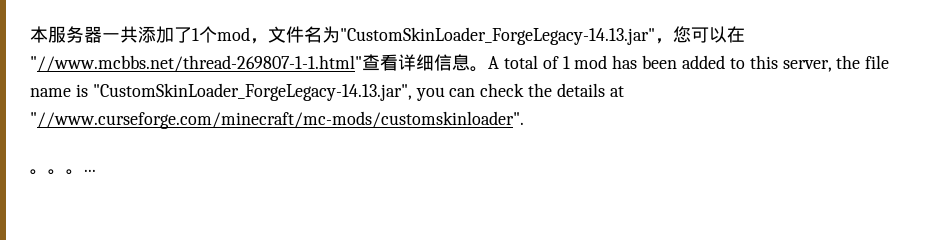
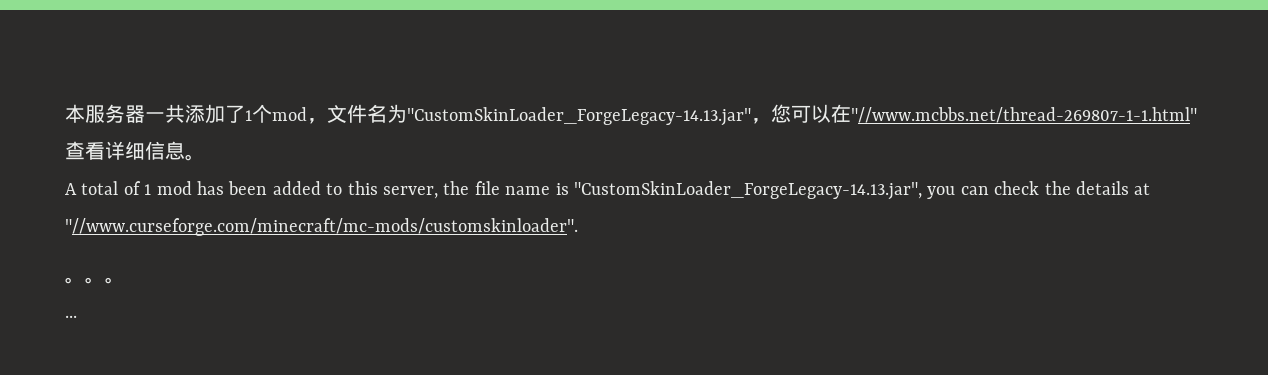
(488, 69) none -> (205, 157) //
(84, 172) none -> (125, 280) //

